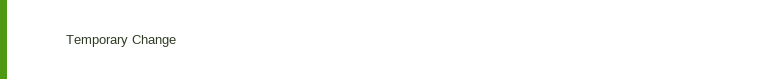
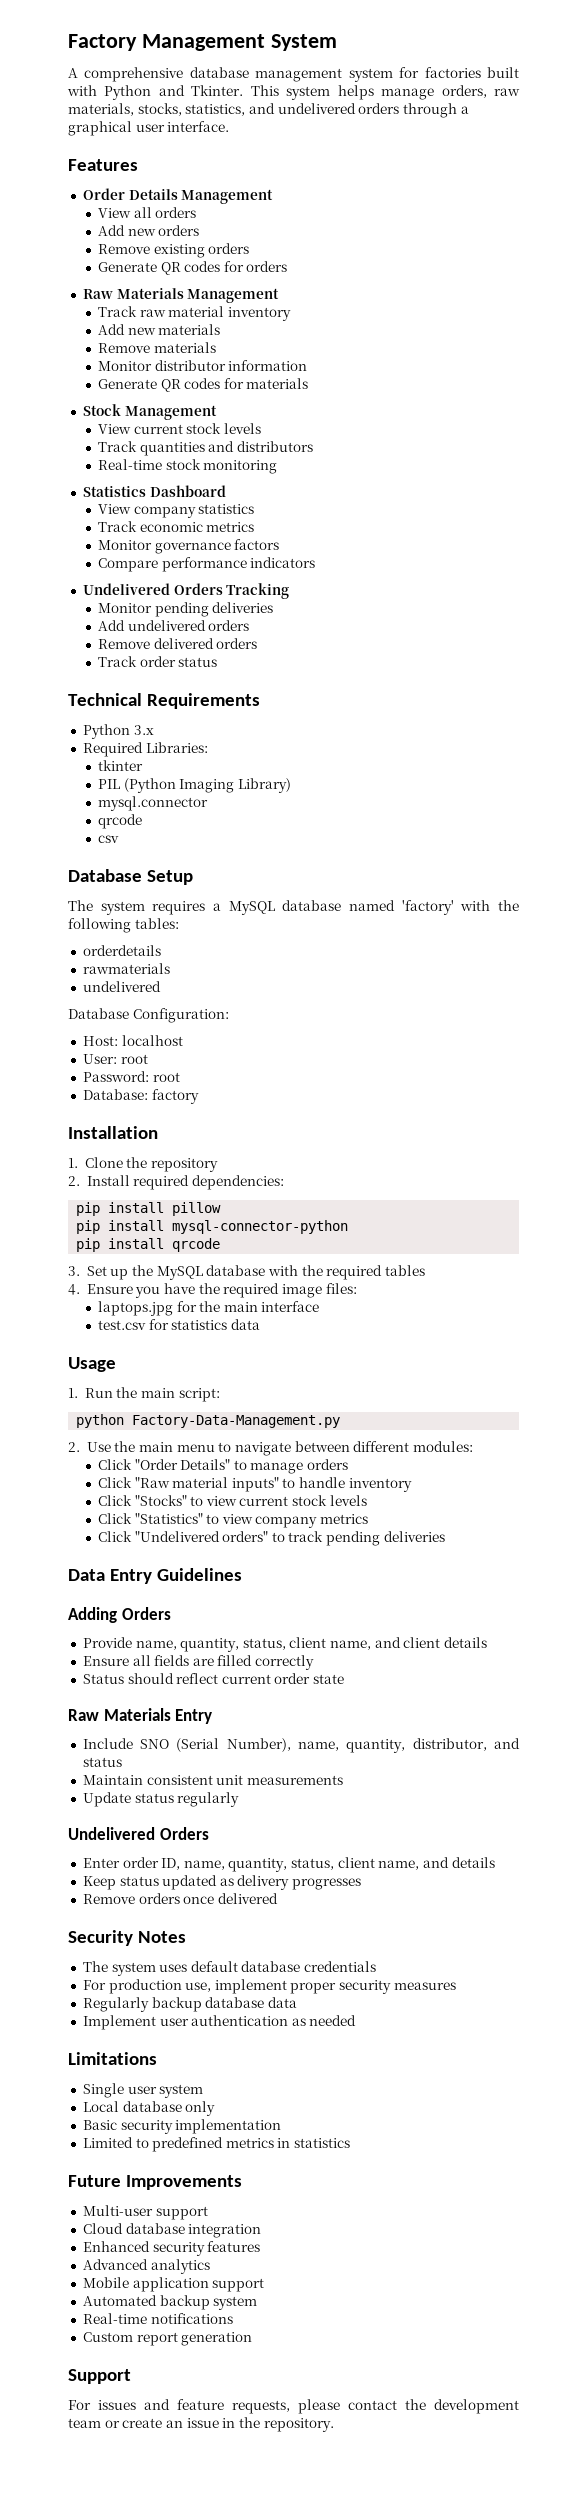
[66,35,176,47] Temporary Change -> [68,34,337,51] [68,67,519,82] [67,85,520,100] [68,103,469,118] [68,121,230,136] [68,159,138,171] [82,188,274,204] [97,207,197,218] [97,225,200,236] [97,243,250,258] [97,261,288,275] [82,288,280,303] [97,306,291,321] [97,324,221,335] [97,342,216,353] [97,360,308,371] [97,378,309,392] [82,404,217,420] [97,423,261,434] [97,441,313,456] [97,459,278,474] [82,485,226,497] [97,504,255,518] [97,521,255,532] [97,539,280,554] [97,557,316,572] [82,583,290,599] [97,602,274,617] [97,620,250,631] [97,638,258,649] [97,656,218,667] [68,693,261,709] [82,724,154,739] [82,742,208,757] [97,760,143,771] [97,778,291,793] [97,796,208,811] [97,814,142,829] [97,835,119,843] [68,869,194,885] [68,900,519,915] [68,918,179,933] [82,945,161,956] [82,963,170,974] [82,981,161,992] [68,1008,229,1023] [82,1035,183,1046] [82,1054,148,1064] [82,1071,180,1082] [82,1089,199,1104] [68,1126,158,1139] [68,1157,219,1172] [68,1175,285,1190] [76,1202,222,1216] [76,1220,349,1234] [76,1238,221,1252] [68,1265,425,1280] [68,1283,357,1298] [97,1301,320,1316] [97,1319,260,1330] [68,1357,116,1372] [68,1387,220,1402] [76,1414,341,1428] [68,1441,473,1456] [97,1459,349,1474] [97,1477,412,1492] [97,1495,367,1506] [97,1513,369,1528] [97,1531,445,1546] [68,1568,243,1584] [68,1607,171,1623] [82,1637,488,1652] [82,1655,315,1670] [82,1673,345,1684] [68,1708,213,1724] [82,1738,520,1753] [82,1757,122,1767] [82,1775,343,1785] [82,1792,240,1807] [68,1827,209,1840] [82,1857,495,1872] [82,1875,362,1890] [82,1893,278,1904] [68,1930,187,1946] [82,1961,377,1976] [82,1979,456,1994] [82,1997,297,2012] [82,2015,357,2030] [68,2052,157,2065] [82,2083,204,2098] [82,2101,216,2116] [82,2119,282,2134] [82,2137,351,2152] [68,2175,243,2190] [82,2205,208,2220] [82,2223,262,2238] [82,2241,261,2256] [82,2259,210,2274] [82,2277,265,2292] [82,2295,258,2310] [82,2313,233,2324] [82,2332,253,2346] [68,2369,131,2384] [68,2399,519,2414] [68,2417,334,2432] Factory Management System // A comprehensive database management system for factories built with Python and Tkinter. This system helps manage orders, raw materials, stocks, statistics, and undelivered orders through a graphical user interface. // Features // Order Details Management // View all orders // Add new orders // Remove existing orders // Generate QR codes for orders // Raw Materials Management // Track raw material inventory // Add new materials // Remove materials // Monitor distributor information // Generate QR codes for materials // Stock Management // View current stock levels // Track quantities and distributors // Real-time stock monitoring // Statistics Dashboard // View company statistics // Track economic metrics // Monitor governance factors // Compare performance indicators // Undelivered Orders Tracking // Monitor pending deliveries // Add undelivered orders // Remove delivered orders // Track order status // Technical Requirements // Python 3.x // Required Libraries: // tkinter // PIL (Python Imaging Library) // mysql.connector // qrcode // csv // Database Setup // The system requires a MySQL database named 'factory' with the following tables: // orderdetails // rawmaterials // undelivered // Database Configuration: // Host: localhost // User: root // Password: root // Database: factory // Installation // 1. Clone the repository // 2. Install required dependencies: // pip install pillow // pip install mysql-connector-python // pip install qrcode // 3. Set up the MySQL database with the required tables // 4. Ensure you have the required image files: // laptops.jpg for the main interface // test.csv for statistics data // Usage // 1. Run the main script: // python Factory-Data-Management.py // 2. Use the main menu to navigate between different modules: // Click "Order Details" to manage orders // Click "Raw material inputs" to handle inventory // Click "Stocks" to view current stock levels // Click "Statistics" to view company metrics // Click "Undelivered orders" to track pending deliveries // Data Entry Guidelines // Adding Orders // Provide name, quantity, status, client name, and client details // Ensure all fields are filled correctly // Status should reflect current order state // Raw Materials Entry // Include SNO (Serial Number), name, quantity, distributor, and status // Maintain consistent unit measurements // Update status regularly // Undelivered Orders // Enter order ID, name, quantity, status, client name, and details // Keep status updated as delivery progresses // Remove orders once delivered // Security Notes // The system uses default database credentials // For production use, implement proper security measures // Regularly backup database data // Implement user authentication as needed // Limitations // Single user system // Local database only // Basic security implementation // Limited to predefined metrics in statistics // Future Improvements // Multi-user support // Cloud database integration // Enhanced security features // Advanced analytics // Mobile application support // Automated backup system // Real-time notifications // Custom report generation // Support // For issues and feature requests, please contact the development team or create an issue in the repository.

